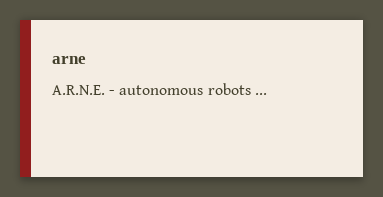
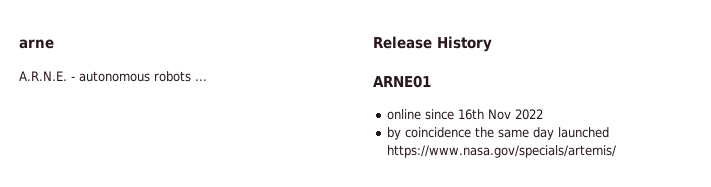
(267, 94) none -> [373,36,492,52] [373,75,431,88] [387,109,544,120] [387,127,610,140] [387,145,617,158] // Release History // ARNE01 // online since 16th Nov 2022 // by coincidence the same day launched https://www.nasa.gov/specials/artemis/

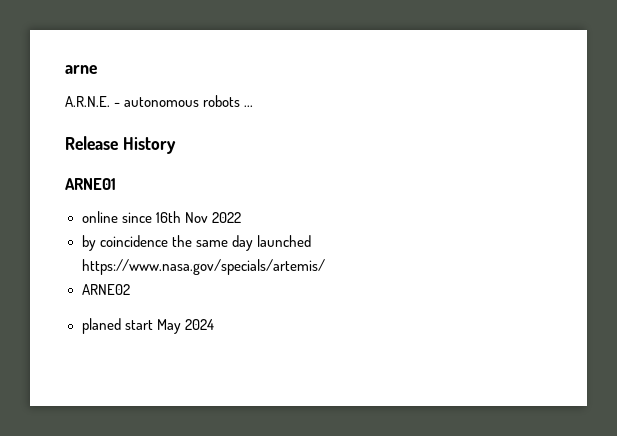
(617, 151) none -> [81,284,130,295] [81,318,214,334] // ARNE02 // planed start May 2024

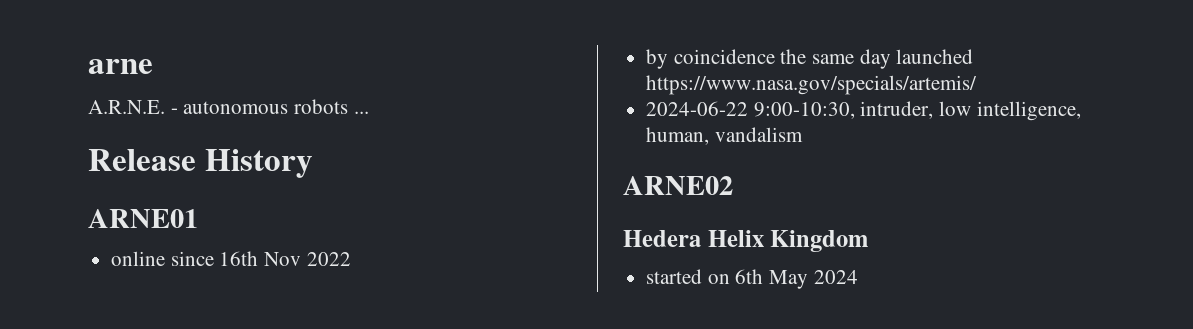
[81,284,130,295] [81,318,153,334] ARNE02 // planed start -> [646,101,1081,121] [646,127,803,145] [623,176,733,195] [623,230,869,252] [646,269,764,284] 2024-06-22 9:00-10:30, intruder, low intelligence, human, vandalism // ARNE02 // Hedera Helix Kingdom // started on 6th

